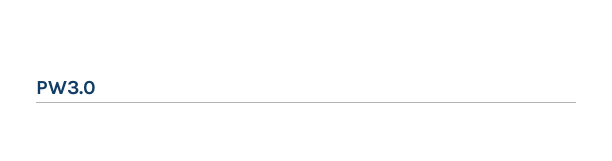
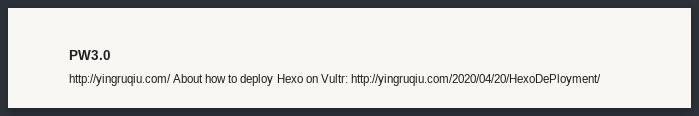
(96, 87) none -> [69,74,601,86] // http://yingruqiu.com/ About how to deploy Hexo on Vultr: http://yingruqiu.com/2020/04/20/HexoDePloyment/

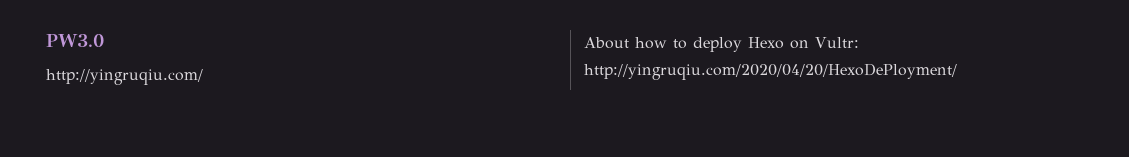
(171, 80) none -> (203, 77) //

